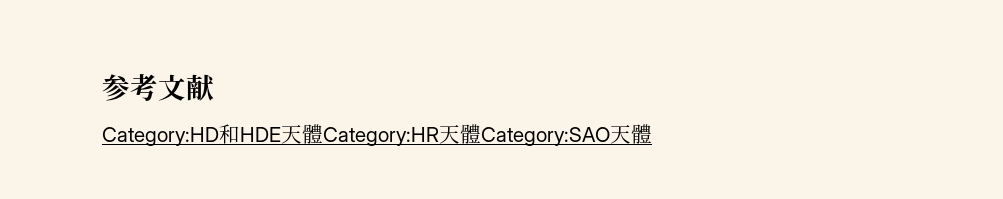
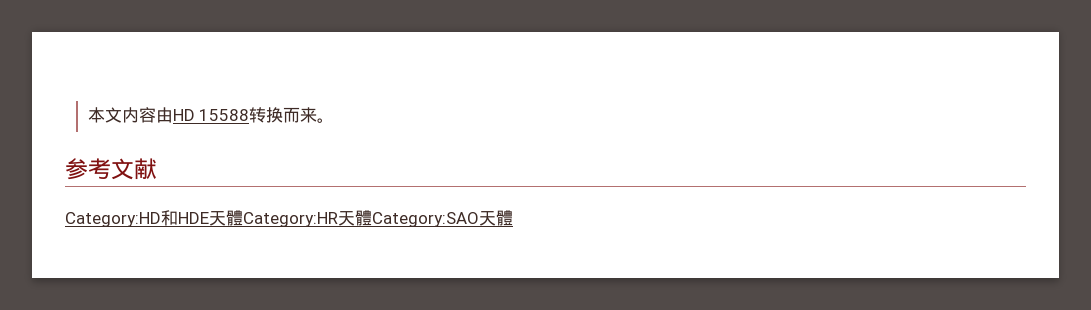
(102, 87) none -> [87,107,335,123] 本文内容由HD 15588转换而来。 //

